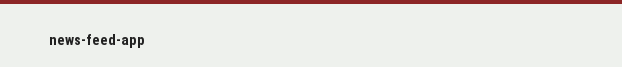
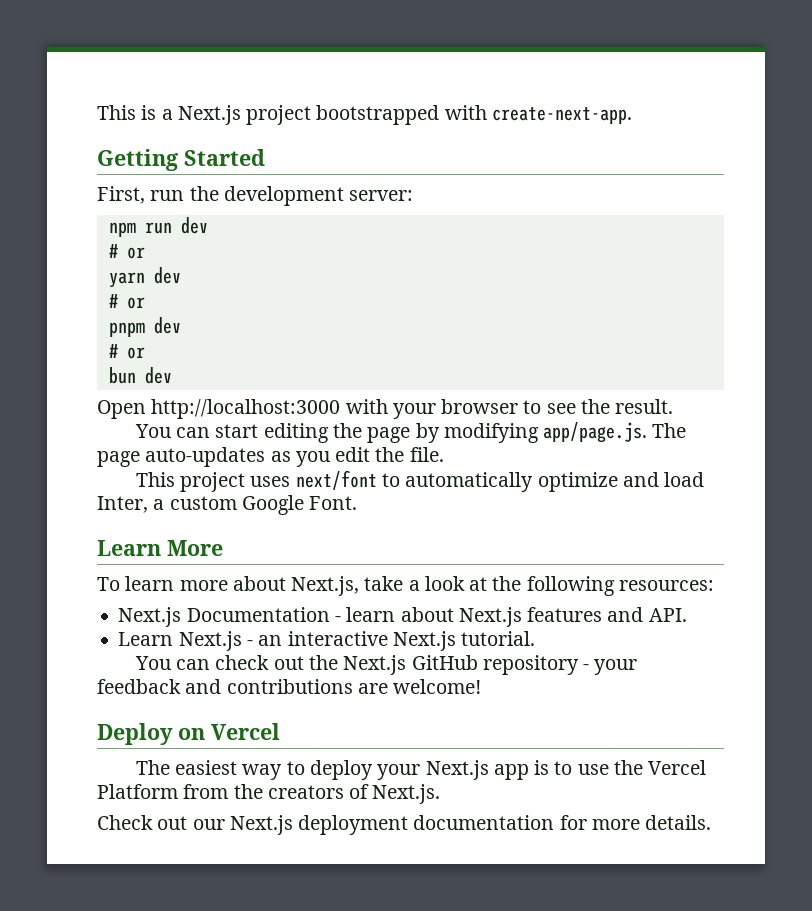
[49,34,145,48] news-feed-app -> [97,105,632,125] [97,149,265,171] [97,186,414,206] [108,217,208,237] [108,244,145,259] [108,267,181,288] [108,294,145,309] [108,317,181,337] [108,344,145,359] [108,367,172,384] [97,399,674,419] [134,422,687,443] [97,447,444,467] [135,470,705,492] [97,495,358,515] [97,540,223,556] [97,576,714,596] [118,607,687,627] [118,631,536,651] [134,655,638,675] [97,679,482,694] [97,723,280,745] [135,760,707,780] [97,784,441,804] [97,815,712,835] This is a Next.js project bootstrapped with create-next-app. // Getting Started // First, run the development server: // npm run dev // # or // yarn dev // # or // pnpm dev // # or // bun dev // Open http://localhost:3000 with your browser to see the result. // You can start editing the page by modifying app/page.js. The page auto-updates as you edit the file. // This project uses next/font to automatically optimize and load Inter, a custom Google Font. // Learn More // To learn more about Next.js, take a look at the following resources: // Next.js Documentation - learn about Next.js features and API. // Learn Next.js - an interactive Next.js tutorial. // You can check out the Next.js GitHub repository - your feedback and contributions are welcome! // Deploy on Vercel // The easiest way to deploy your Next.js app is to use the Vercel Platform from the creators of Next.js. // Check out our Next.js deployment documentation for more details.

